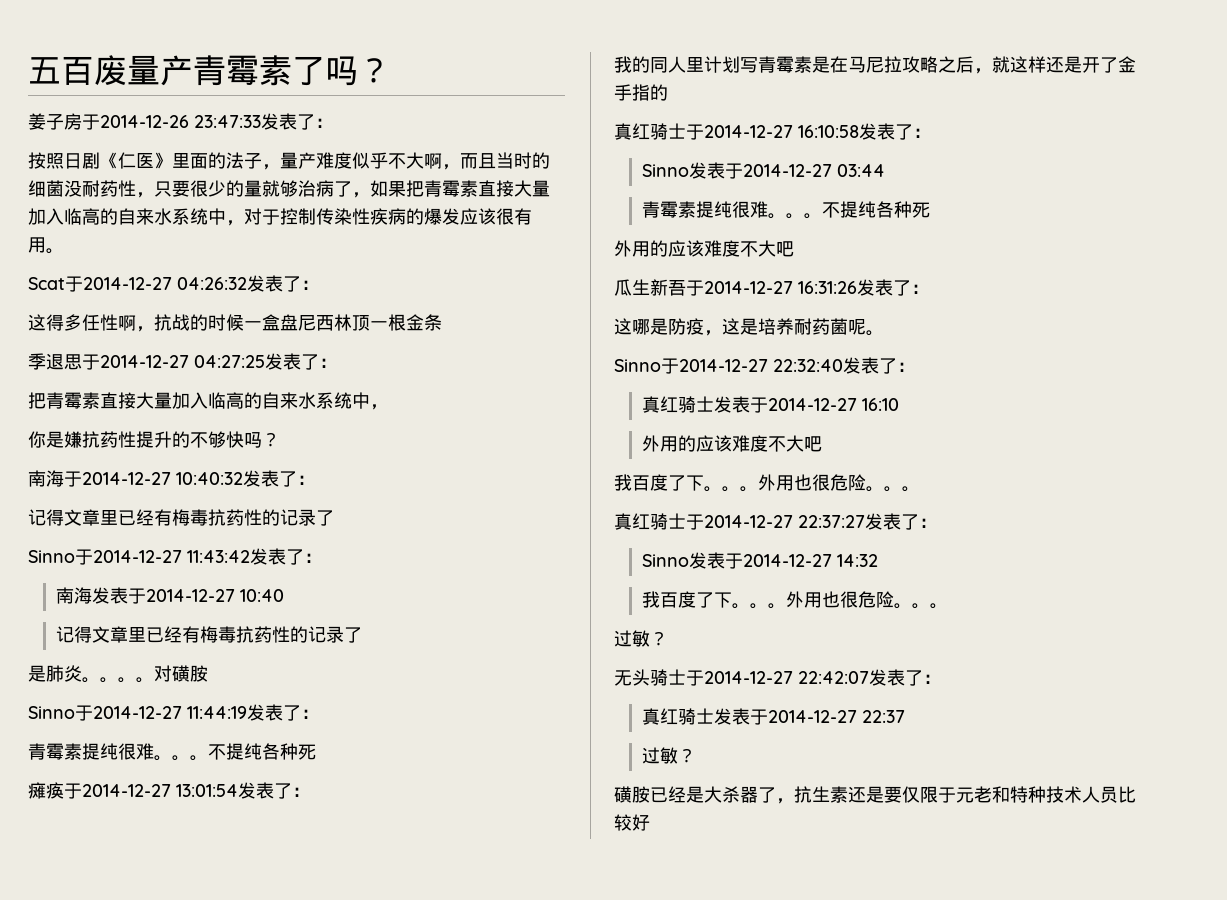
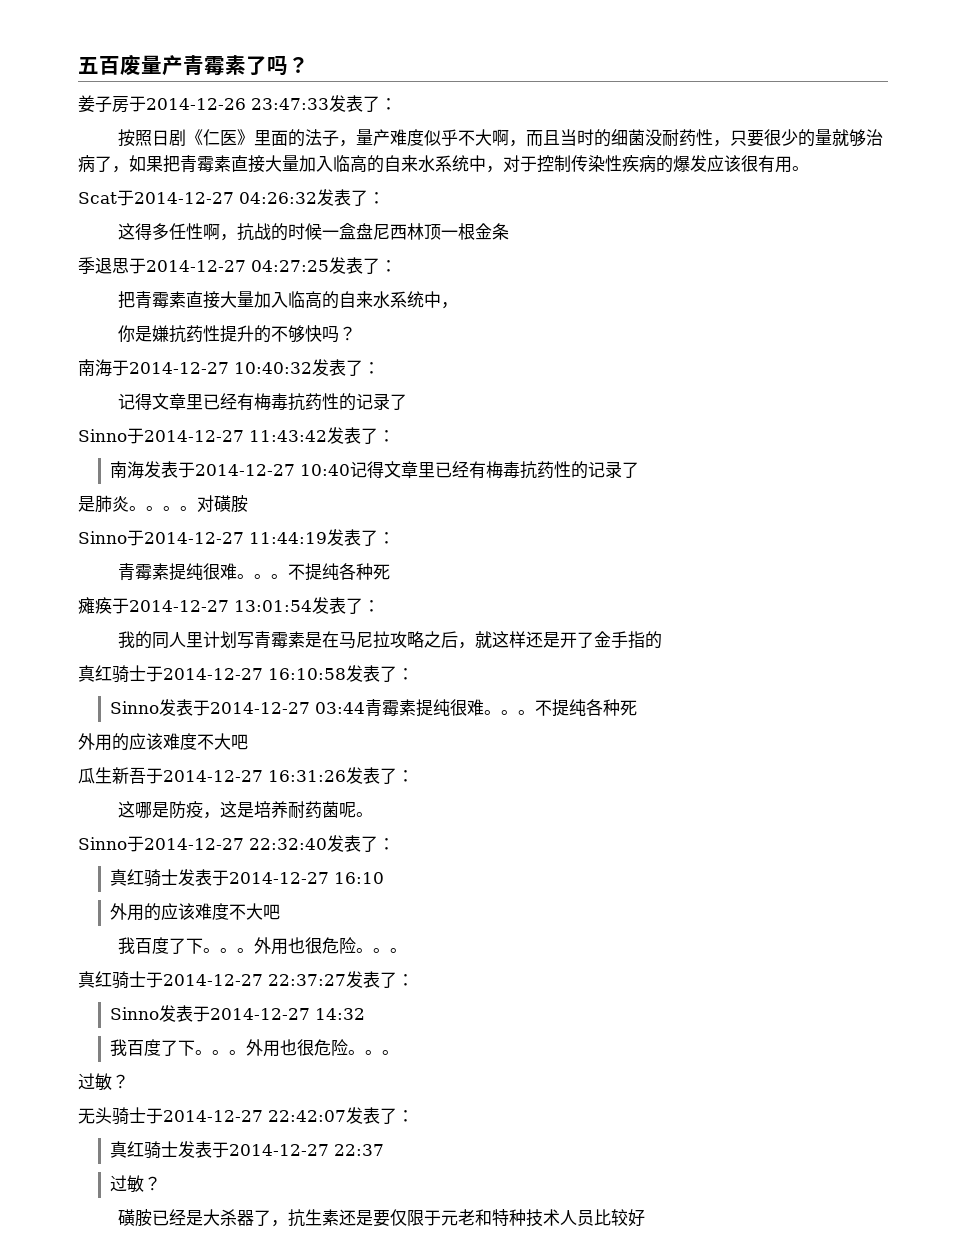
(284, 595) // -> (351, 470) none
(885, 170) // -> (366, 708) none

